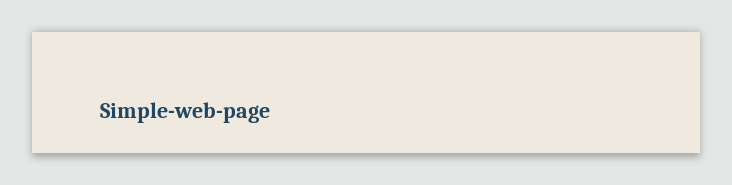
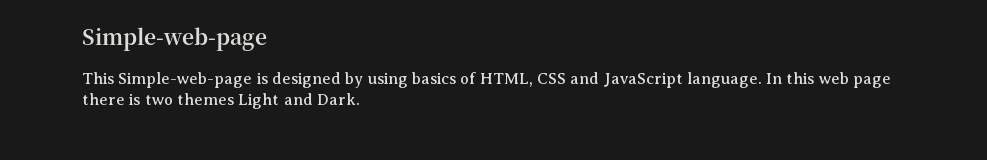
[100,102,270,123] Simple-web-page -> [82,27,267,51] [82,72,892,88] [82,93,360,109] Simple-web-page // This Simple-web-page is designed by using basics of HTML, CSS and JavaScript language. In this web page there is two themes Light and Dark.

